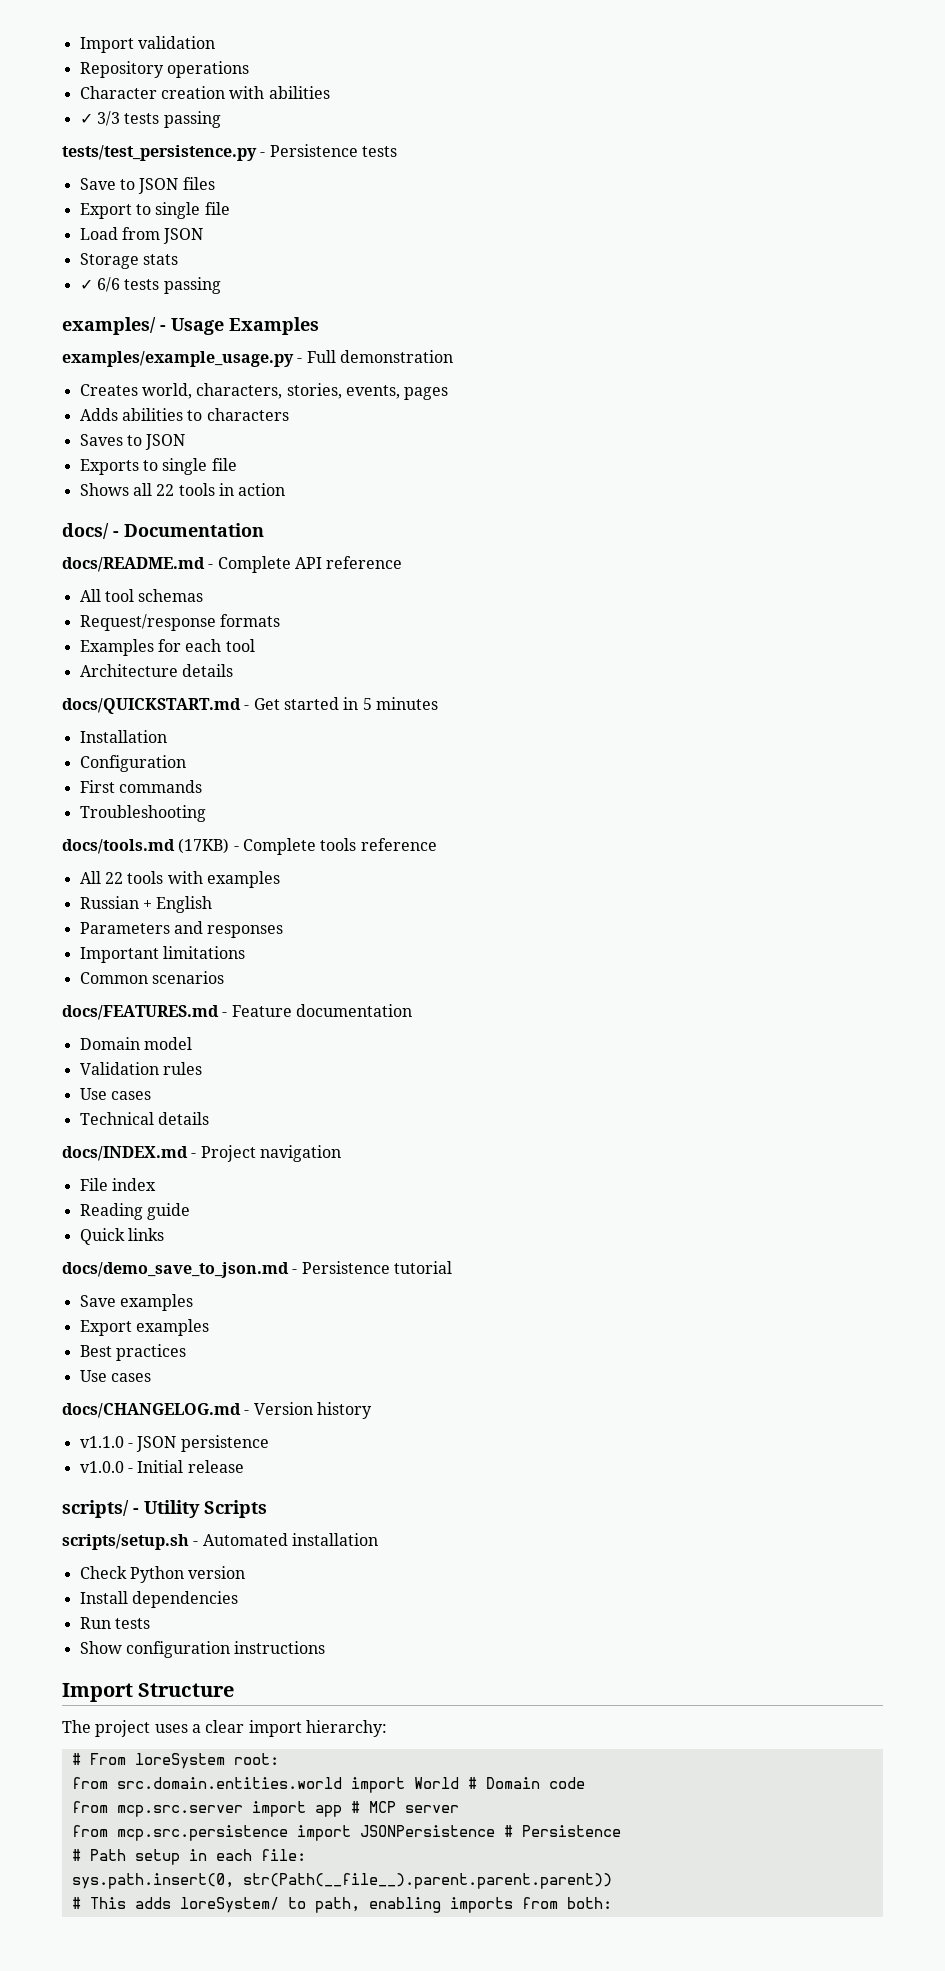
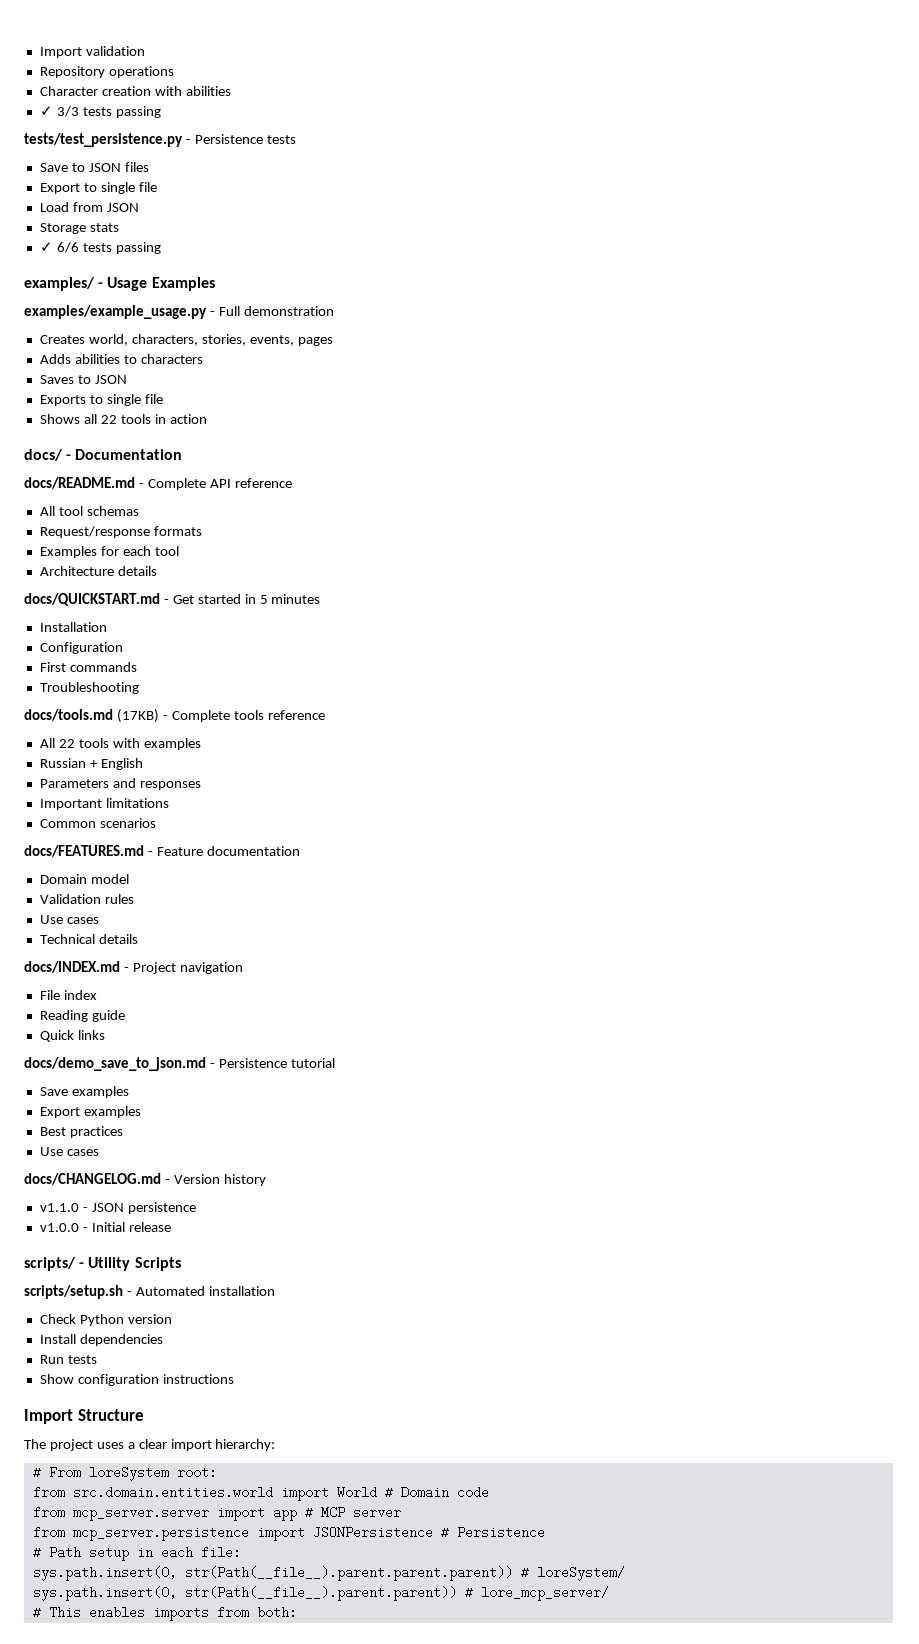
[116,1805,243,1817] mcp.src.server -> [72,1506,209,1521] mcp_server.server
[116,1825,288,1841] mcp.src.persistence -> [72,1526,249,1541] mcp_server.persistence
[71,1897,441,1913] // # This adds loreSystem/ to path, enabling -> [520,1566,625,1581] [32,1586,609,1601] [32,1606,145,1619] # loreSystem/ // sys.path.insert(0, str(Path(__file__).parent.parent)) # lore_mcp_server/ // # This enables

